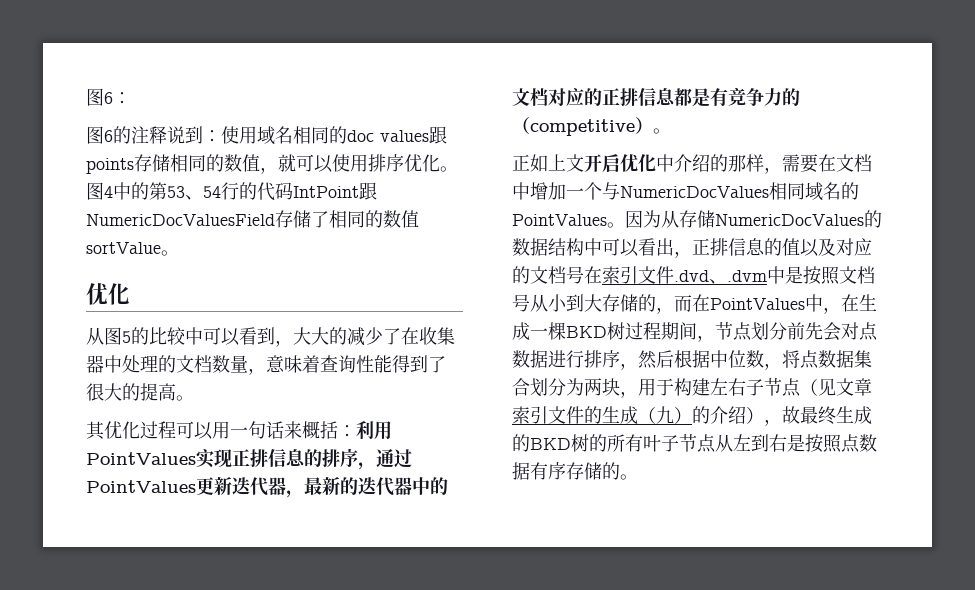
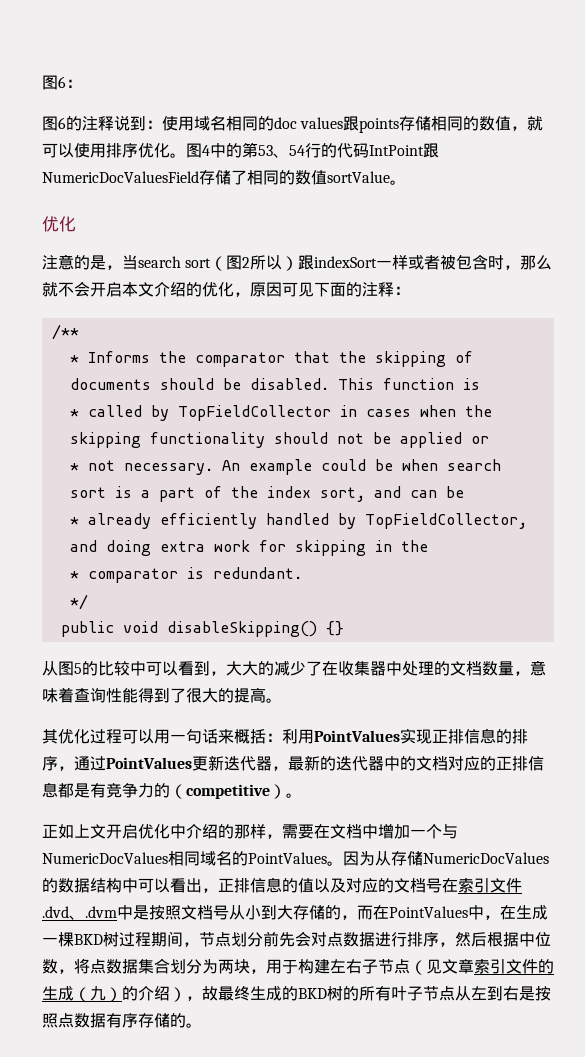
(130, 294) none -> [42,254,553,271] [42,281,410,297] [51,324,79,340] [69,351,473,367] [69,378,480,390] [69,405,492,421] [69,432,489,448] [69,459,501,475] [69,486,464,502] [69,513,527,529] [69,540,428,556] [69,567,302,583] [69,594,88,610] [60,621,344,637] // 注意的是，当search sort（图2所以）跟indexSort一样或者被包含时，那么就不会开启本文介绍的优化，原因可见下面的注释： // /** // * Informs the comparator that the skipping of documents should be disabled. This function is // * called by TopFieldCollector in cases when the skipping functionality should not be applied or // * not necessary. An example could be when search sort is a part of the index sort, and can be // * already efficiently handled by TopFieldCollector, and doing extra work for skipping in the // * comparator is redundant. // */ // public void disableSkipping() {}

